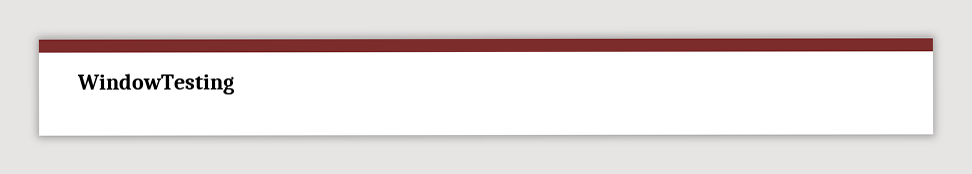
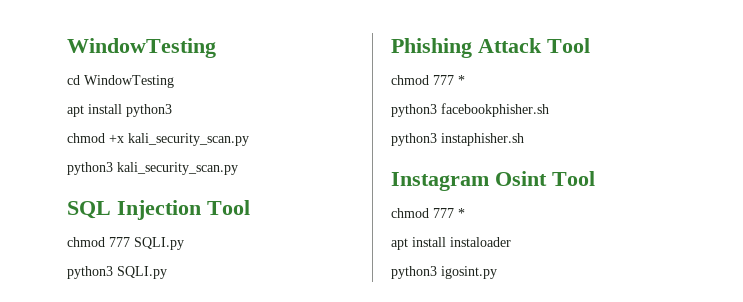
[76,73,235,95] WindowTesting -> [67,38,216,58] [67,75,174,88] [67,104,172,117] [67,133,249,146] [67,162,238,175] [67,200,250,220] [67,237,184,250] [67,266,167,279] [391,38,590,58] [391,75,465,85] [391,103,549,117] [391,133,524,146] [391,171,595,191] [391,208,465,218] [391,237,511,250] [391,266,497,279] WindowTesting // cd WindowTesting // apt install python3 // chmod +x kali_security_scan.py // python3 kali_security_scan.py // SQL Injection Tool // chmod 777 SQLI.py // python3 SQLI.py // Phishing Attack Tool // chmod 777 * // python3 facebookphisher.sh // python3 instaphisher.sh // Instagram Osint Tool // chmod 777 * // apt install instaloader // python3 igosint.py

